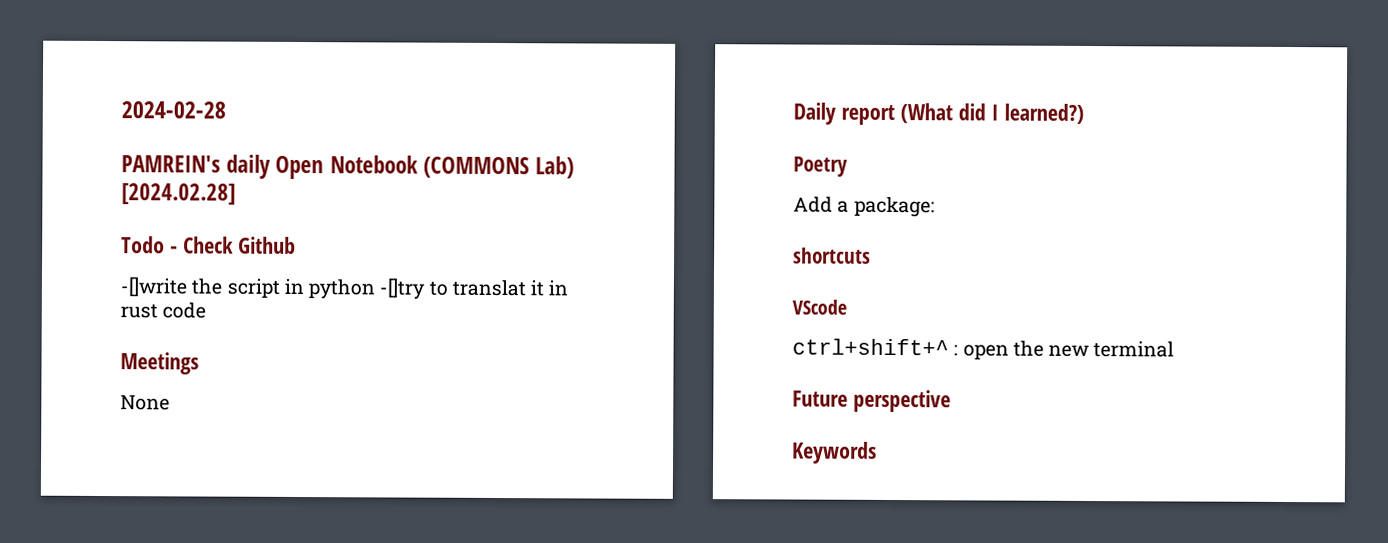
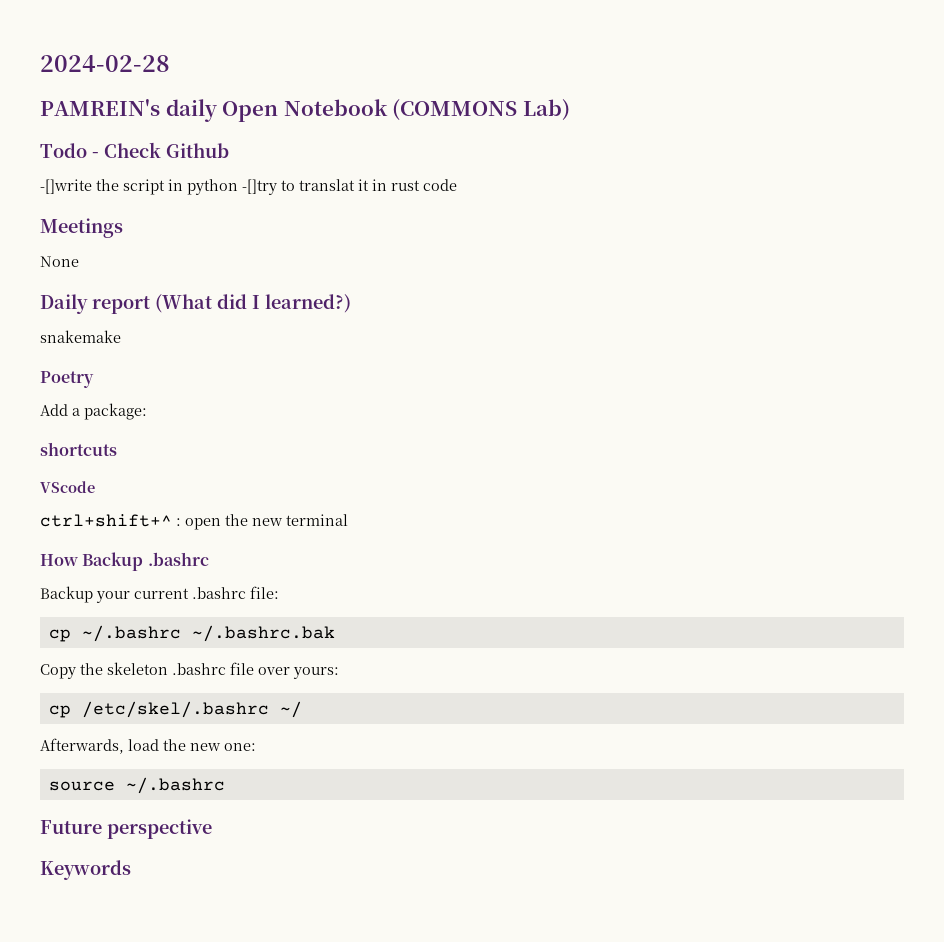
[121,183,236,205] [2024.02.28] -> (570, 110) none
(1084, 113) none -> [40,330,121,343] // snakemake
(1175, 349) none -> [40,552,209,571] [40,586,279,603] [48,625,335,642] [40,662,339,679] [48,701,302,718] [40,738,256,754] [48,777,225,794] // How Backup .bashrc // Backup your current .bashrc file: // cp ~/.bashrc ~/.bashrc.bak // Copy the skeleton .bashrc file over yours: // cp /etc/skel/.bashrc ~/ // Afterwards, load the new one: // source ~/.bashrc

